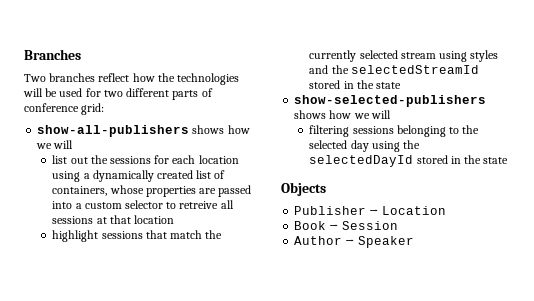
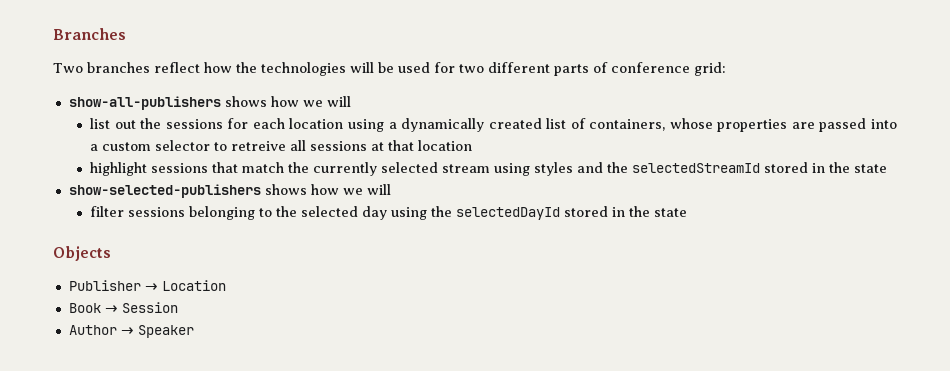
[309,125,350,137] filtering -> [90,206,125,217] filter

